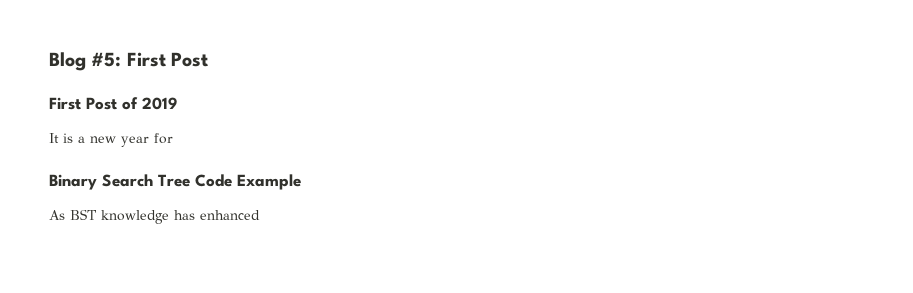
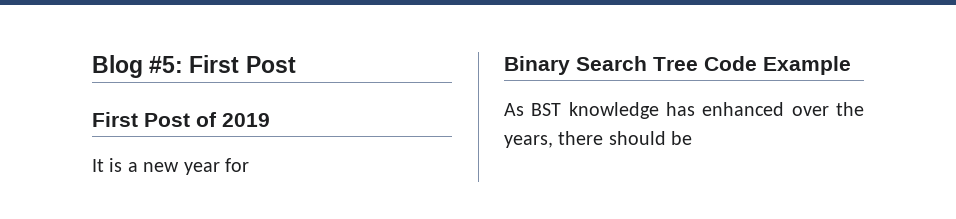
(260, 215) none -> [791,102,864,116] [504,131,693,148] over the years, there should be

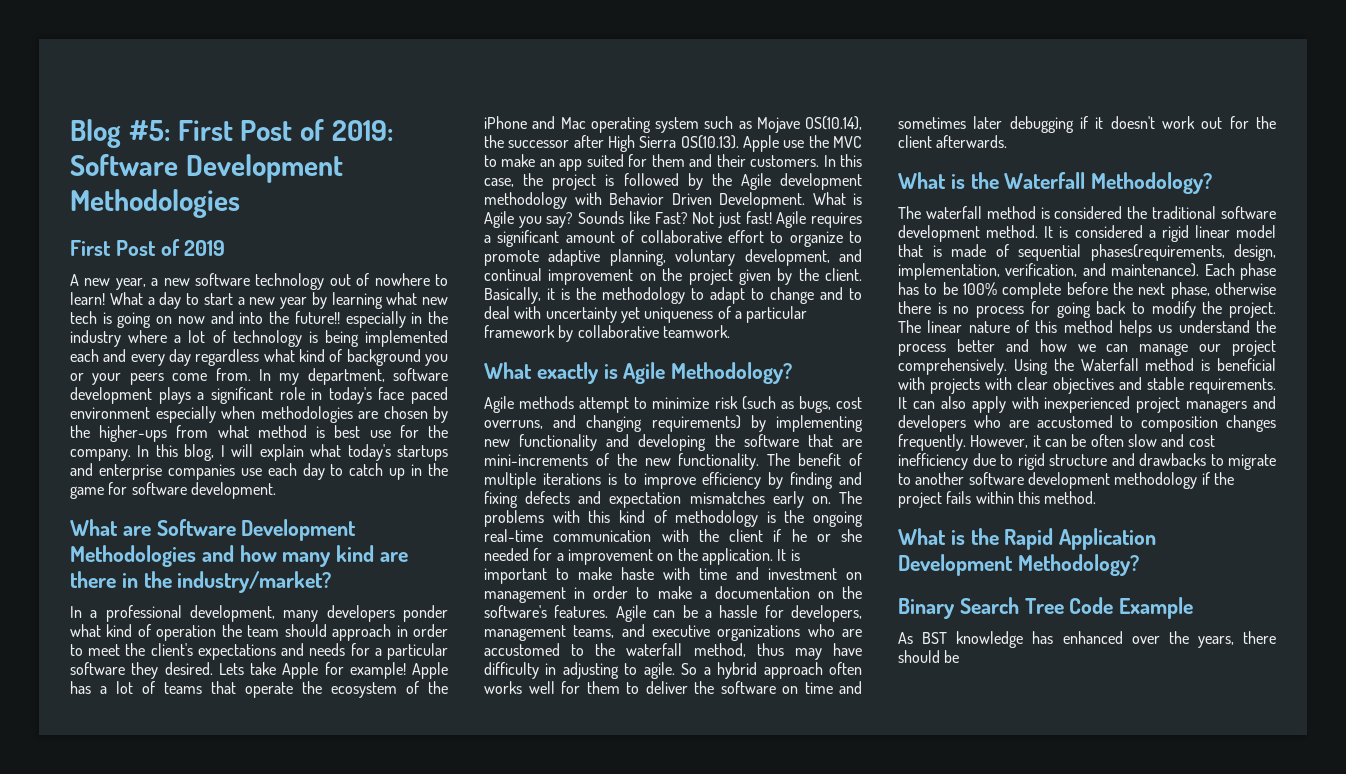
(296, 64) none -> [300,119,394,141] [70,154,343,183] [70,189,240,218] of 2019: Software Development Methodologies
[92,158,249,175] It is a new year for -> [70,273,448,290] [70,292,448,309] [70,311,449,328] [70,330,448,347] [70,349,448,366] [70,368,448,385] [70,387,448,404] [70,406,448,423] [70,425,448,442] [70,444,449,461] [70,463,448,480] [70,482,276,499] [70,519,357,541] [70,545,409,567] [70,571,332,593] [70,605,448,622] [70,624,449,641] [70,643,449,660] [70,662,448,679] [70,681,448,698] [484,116,862,133] [484,135,862,152] [484,154,862,171] [484,173,862,190] [484,192,862,209] [484,211,862,228] [484,230,862,247] [484,249,862,266] [484,268,862,285] [484,287,862,304] [484,306,808,323] [484,325,730,342] [484,362,793,384] [484,396,862,413] [484,415,863,432] [484,434,862,451] [484,453,862,470] [484,472,862,489] [484,491,862,508] [484,510,863,527] [484,529,862,542] [484,548,800,565] [484,567,862,584] [484,586,862,603] [484,605,862,622] [484,624,862,641] [484,643,862,660] [484,662,863,679] [484,681,862,694] [898,116,1276,133] [898,135,1008,148] [898,172,1213,194] [898,206,1276,219] [898,225,1276,242] [898,244,1276,261] [898,263,1276,280] [898,282,1276,299] [898,301,1276,318] [898,320,1276,337] [898,339,1276,356] [898,358,1276,375] [898,377,1276,394] [898,396,1276,413] [898,415,1276,432] [898,434,1215,451] [898,453,1276,470] [898,472,1234,489] [898,491,1097,508] [898,528,1157,550] [898,554,1139,576] A new year, a new software technology out of nowhere to learn! What a day to start a new year by learning what new tech is going on now and into the future!! especially in the industry where a lot of technology is being implemented each and every day regardless what kind of background you or your peers come from. In my department, software development plays a significant role in today's face paced environment especially when methodologies are chosen by the higher-ups from what method is best use for the company. In this blog, I will explain what today's startups and enterprise companies use each day to catch up in the game for software development. // What are Software Development Methodologies and how many kind are there in the industry/market? // In a professional development, many developers ponder what kind of operation the team should approach in order to meet the client's expectations and needs for a particular software they desired. Lets take Apple for example! Apple has a lot of teams that operate the ecosystem of the iPhone and Mac operating system such as Mojave OS(10.14), the successor after High Sierra OS(10.13). Apple use the MVC to make an app suited for them and their customers. In this case, the project is followed by the Agile development methodology with Behavior Driven Development. What is Agile you say? Sounds like Fast? Not just fast! Agile requires a significant amount of collaborative effort to organize to promote adaptive planning, voluntary development, and continual improvement on the project given by the client. Basically, it is the methodology to adapt to change and to deal with uncertainty yet uniqueness of a particular framework by collaborative teamwork. // What exactly is Agile Methodology? // Agile methods attempt to minimize risk (such as bugs, cost overruns, and changing requirements) by implementing new functionality and developing the software that are mini-increments of the new functionality. The benefit of multiple iterations is to improve efficiency by finding and fixing defects and expectation mismatches early on. The problems with this kind of methodology is the ongoing real-time communication with the client if he or she needed for a improvement on the application. It is important to make haste with time and investment on management in order to make a documentation on the software's features. Agile can be a hassle for developers, management teams, and executive organizations who are accustomed to the waterfall method, thus may have difficulty in adjusting to agile. So a hybrid approach often works well for them to deliver the software on time and sometimes later debugging if it doesn't work out for the client afterwards. // What is the Waterfall Methodology? // The waterfall method is considered the traditional software development method. It is considered a rigid linear model that is made of sequential phases(requirements, design, implementation, verification, and maintenance). Each phase has to be 100% complete before the next phase, otherwise there is no process for going back to modify the project. The linear nature of this method helps us understand the process better and how we can manage our project comprehensively. Using the Waterfall method is beneficial with projects with clear objectives and stable requirements. It can also apply with inexperienced project managers and developers who are accustomed to composition changes frequently. However, it can be often slow and cost inefficiency due to rigid structure and drawbacks to migrate to another software development methodology if the project fails within this method. // What is the Rapid Application Development Methodology?

